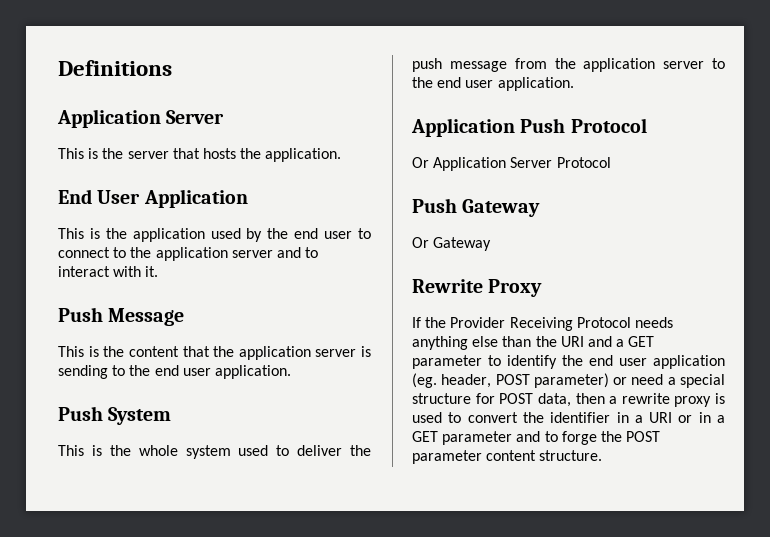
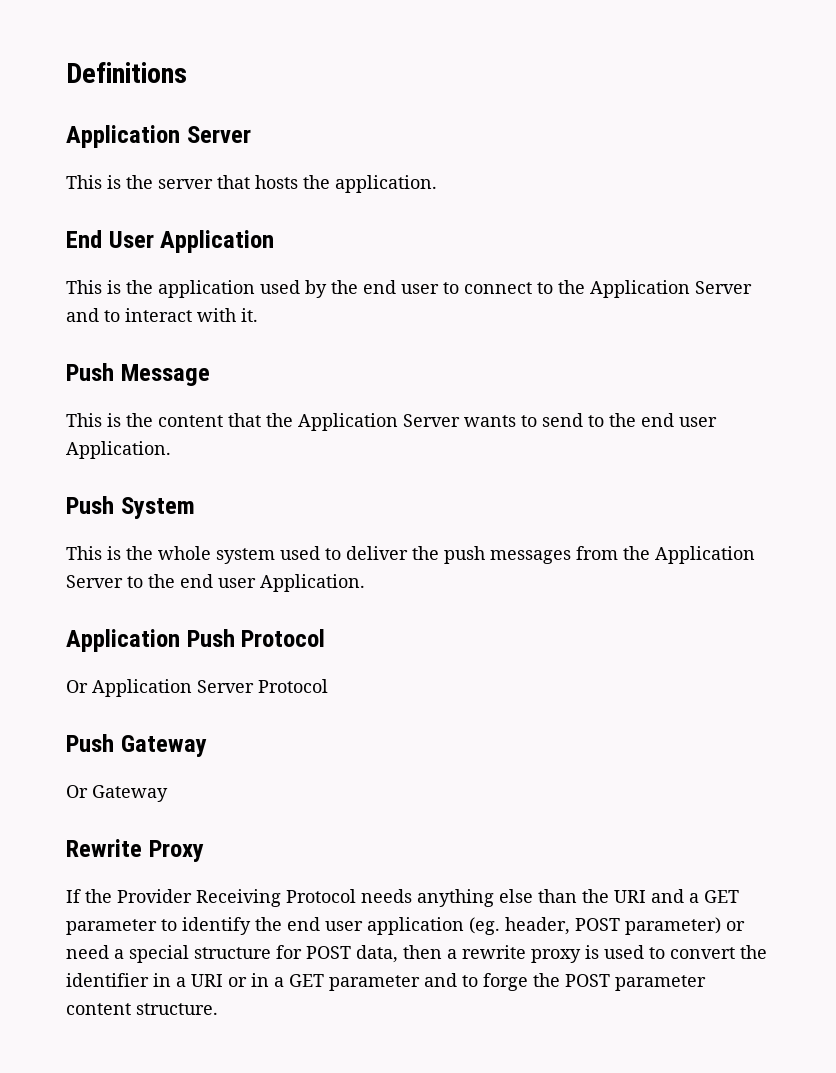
[155,247,273,261] application server -> [590,280,752,298] Application Server
[238,346,371,360] [58,365,291,379] application server is sending to the end user application. -> [298,413,717,431] [66,441,171,459] Application Server wants to send to the end user Application.
[449,61,507,72] message -> [490,550,571,564] messages
[583,58,725,72] [412,77,574,91] application server to the end user application. -> [655,546,755,564] [66,574,365,592] Application Server to the end user Application.

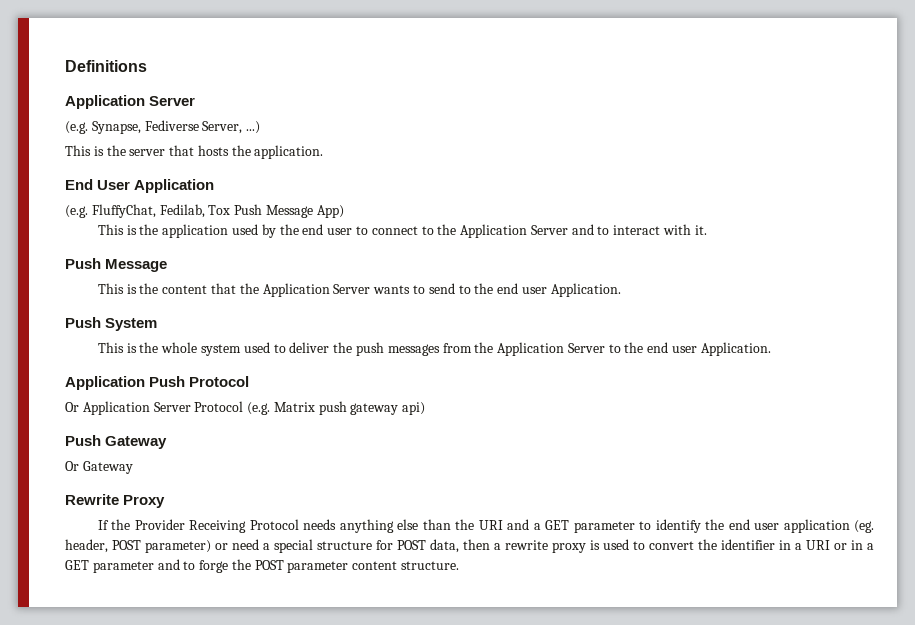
(251, 134) none -> [65,120,261,134] // (e.g. Synapse, Fediverse Server, ...)
(275, 241) none -> [65,204,344,218] // (e.g. FluffyChat, Fedilab, Tox Push Message App)
(328, 686) none -> [247,401,426,415] (e.g. Matrix push gateway api)

